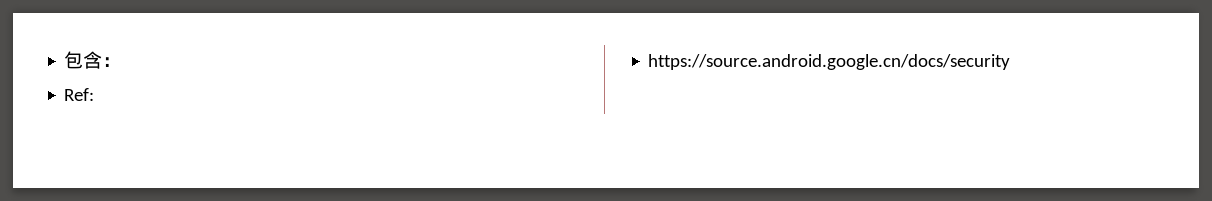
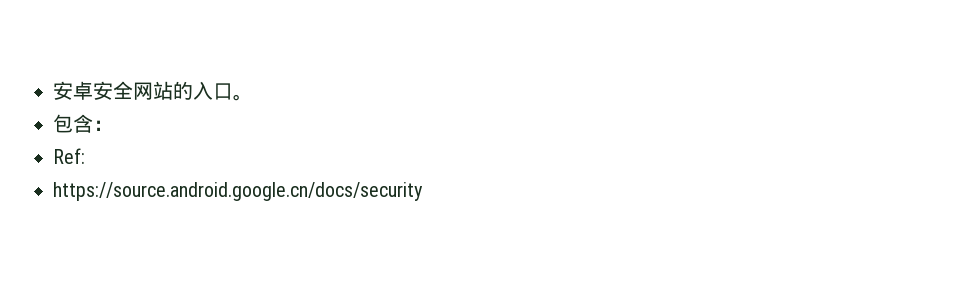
(64, 60) none -> [53,81,253,101] 安卓安全网站的入口。 //

